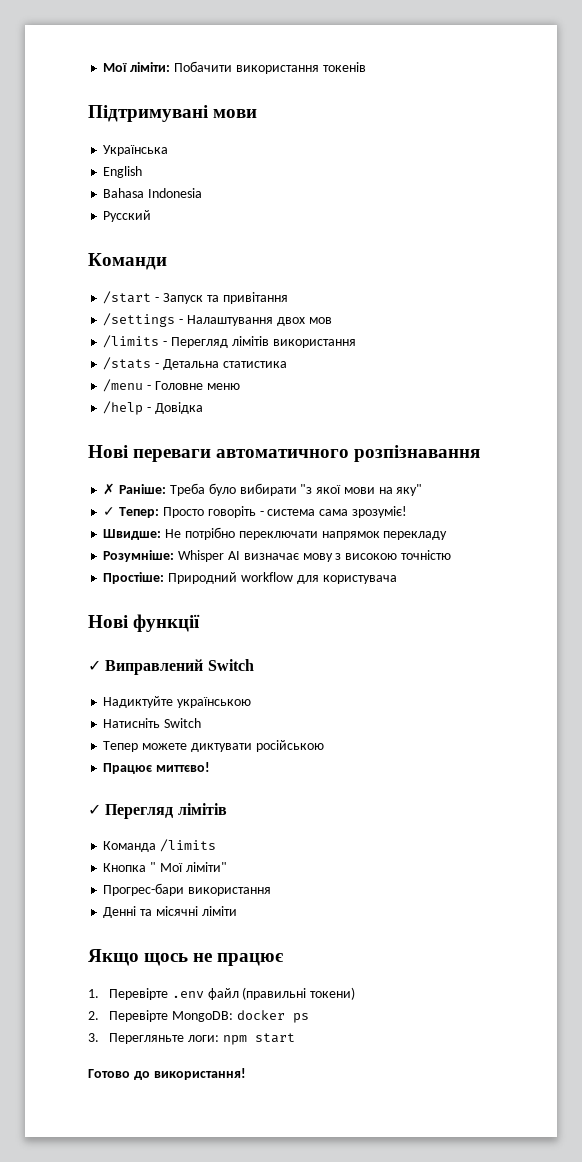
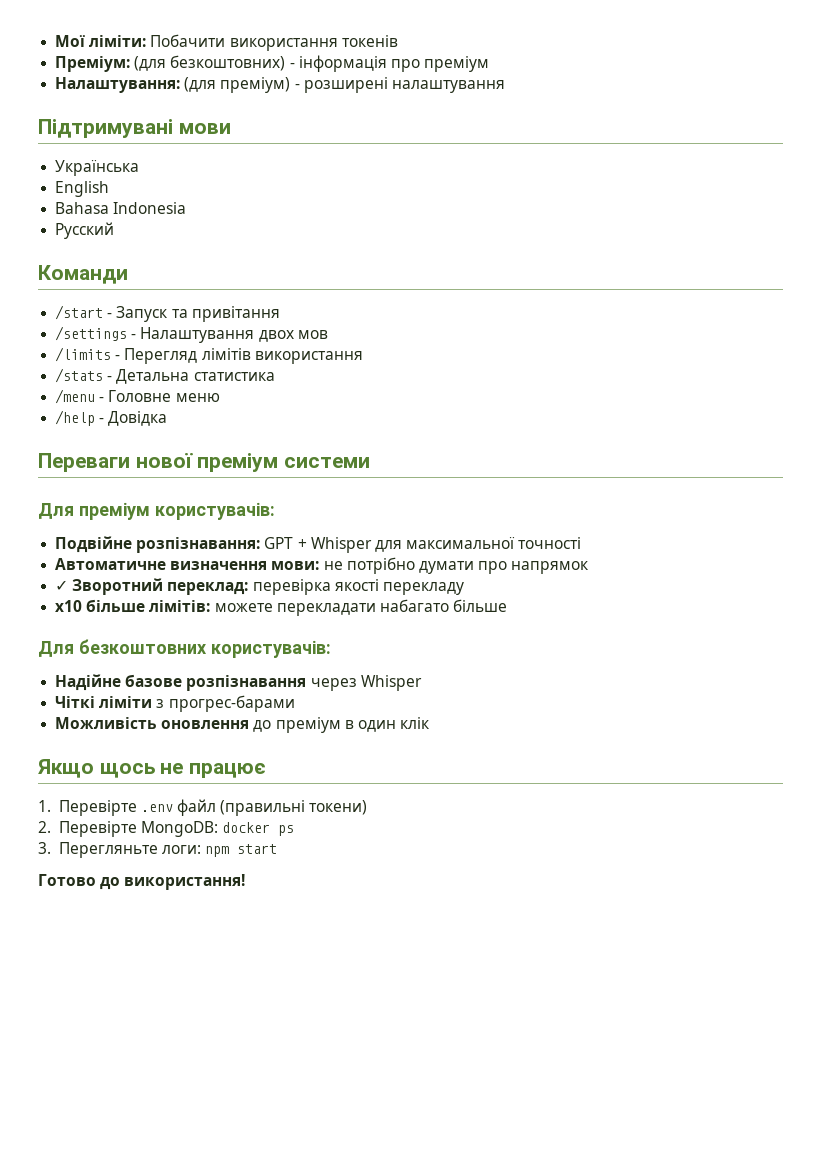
(366, 67) none -> [55,55,490,72] [55,77,505,93] // Преміум: (для безкоштовних) - інформація про преміум // Налаштування: (для преміум) - розширені налаштування
[88,445,481,462] [103,483,423,496] [103,506,407,518] [103,527,448,540] [103,550,451,562] [103,572,397,584] [88,614,201,632] [88,659,254,675] [103,696,252,708] [103,718,202,728] [103,740,324,752] [103,762,211,774] [88,803,227,819] [103,839,217,852] [103,862,227,872] [103,883,272,896] [103,906,237,918] Нові переваги автоматичного розпізнавання // ✗ Раніше: Треба було вибирати "з якої мови на яку" // ✓ Тепер: Просто говоріть - система сама зрозуміє! // Швидше: Не потрібно переключати напрямок перекладу // Розумніше: Whisper AI визначає мову з високою точністю // Простіше: Природний workflow для користувача // Нові функції // ✓ Виправлений Switch // Надиктуйте українською // Натисніть Switch // Тепер можете диктувати російською // Працює миттєво! // ✓ Перегляд лімітів // Команда /limits // Кнопка " Мої ліміти" // Прогрес-бари використання // Денні та місячні ліміти -> [38,453,371,472] [38,502,275,520] [55,536,582,553] [55,557,590,574] [55,578,464,595] [55,599,508,616] [38,639,331,658] [55,674,422,691] [55,695,295,712] [55,717,431,733] Переваги нової преміум системи // Для преміум користувачів: // Подвійне розпізнавання: GPT + Whisper для максимальної точності // Автоматичне визначення мови: не потрібно думати про напрямок // ✓ Зворотний переклад: перевірка якості перекладу // x10 більше лімітів: можете перекладати набагато більше // Для безкоштовних користувачів: // Надійне базове розпізнавання через Whisper // Чіткі ліміти з прогрес-барами // Можливість оновлення до преміум в один клік

